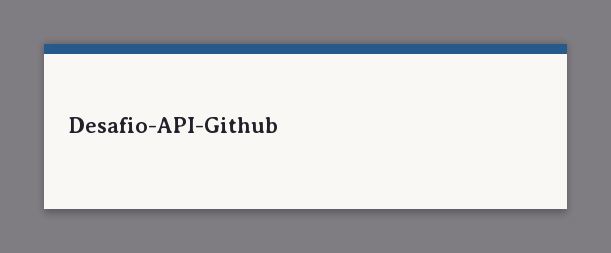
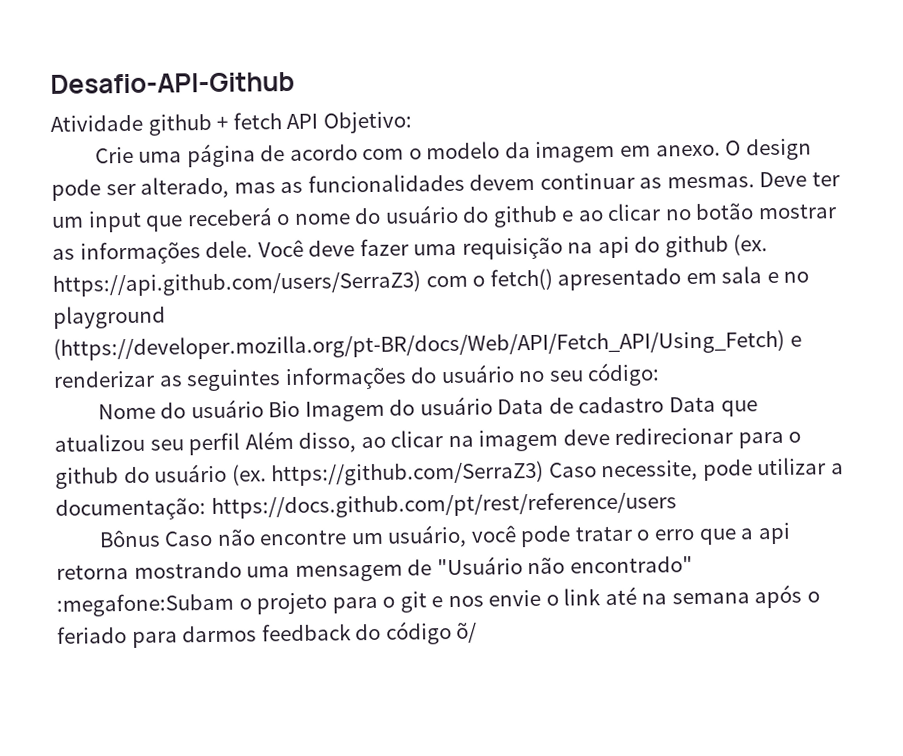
(278, 125) none -> [50,111,412,136] [94,138,812,168] [51,171,840,201] [51,203,838,233] [52,234,769,265] [52,266,810,297] [53,305,166,329] [53,329,802,361] [53,362,661,392] [97,396,758,422] [54,427,802,456] [55,457,844,489] [55,491,677,521] [98,522,791,548] [56,556,693,582] [56,584,821,617] [57,621,478,648] // Atividade github + fetch API Objetivo: // Crie uma página de acordo com o modelo da imagem em anexo. O design pode ser alterado, mas as funcionalidades devem continuar as mesmas. Deve ter um input que receberá o nome do usuário do github e ao clicar no botão mostrar as informações dele. Você deve fazer uma requisição na api do github (ex. https://api.github.com/users/SerraZ3) com o fetch() apresentado em sala e no playground (https://developer.mozilla.org/pt-BR/docs/Web/API/Fetch_API/Using_Fetch) e renderizar as seguintes informações do usuário no seu código: // Nome do usuário Bio Imagem do usuário Data de cadastro Data que atualizou seu perfil Além disso, ao clicar na imagem deve redirecionar para o github do usuário (ex. https://github.com/SerraZ3) Caso necessite, pode utilizar a documentação: https://docs.github.com/pt/rest/reference/users // Bônus Caso não encontre um usuário, você pode tratar o erro que a api retorna mostrando uma mensagem de "Usuário não encontrado" :megafone:Subam o projeto para o git e nos envie o link até na semana após o feriado para darmos feedback do código õ/

